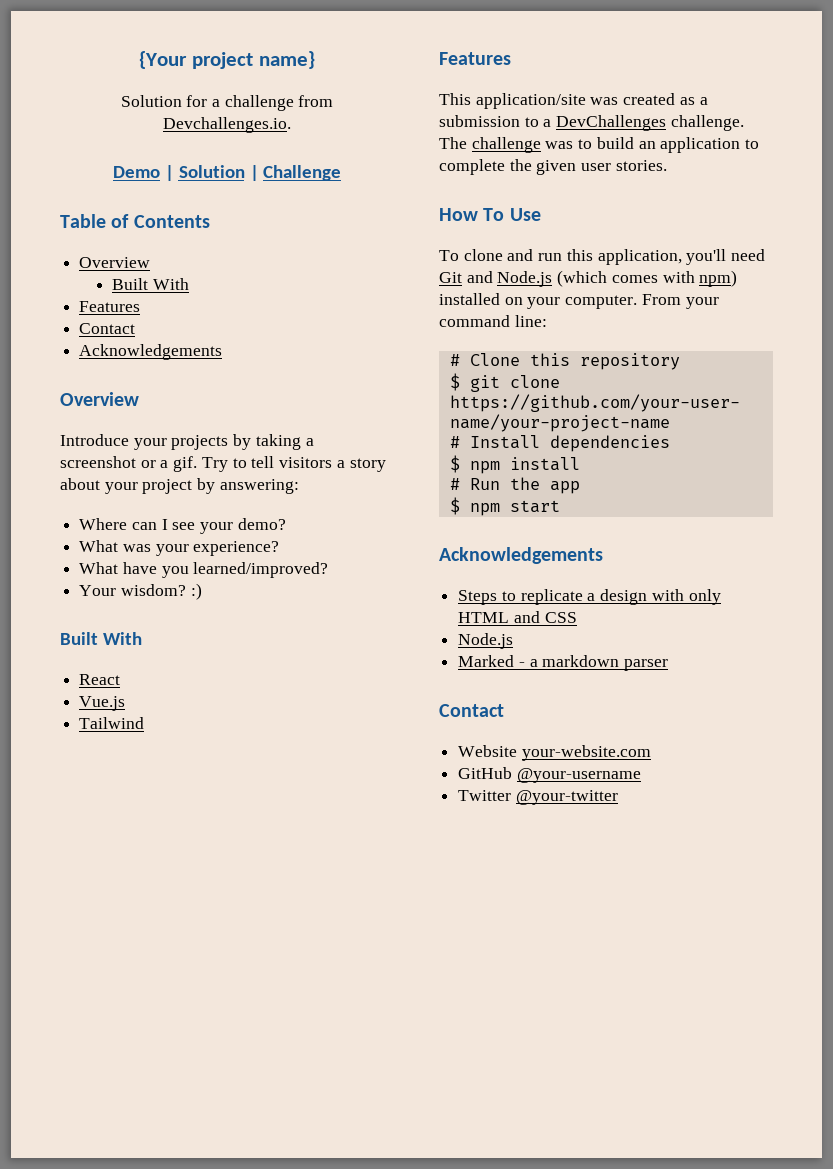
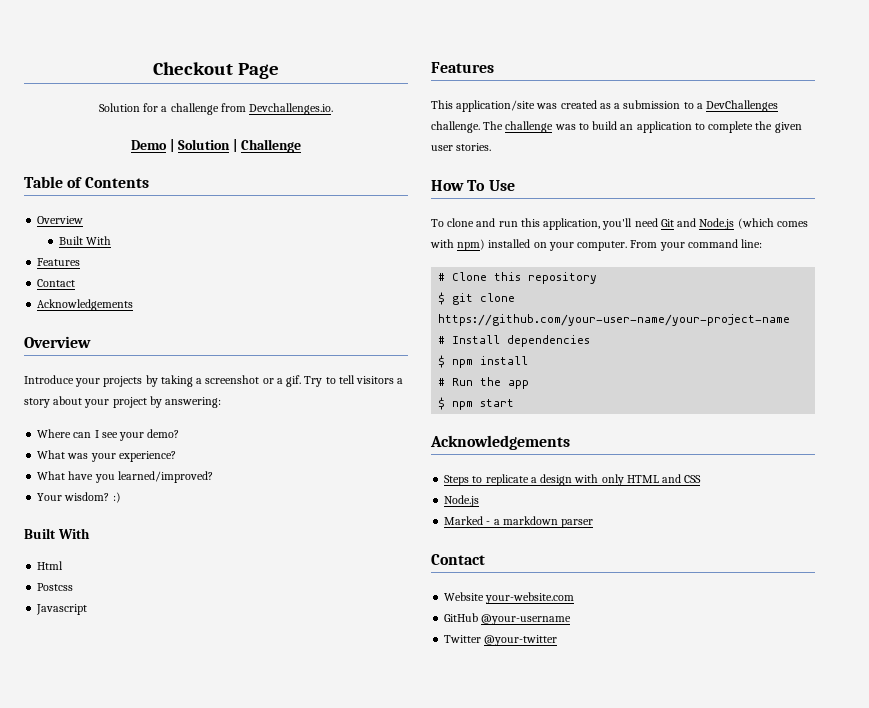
[139,51,315,69] {Your project name} -> [153,62,279,79] Checkout Page
[79,674,121,685] [79,696,126,711] [79,717,145,729] React // Vue.js // Tailwind -> [37,561,64,570] [37,583,74,591] [36,604,88,615] Html // Postcss // Javascript

